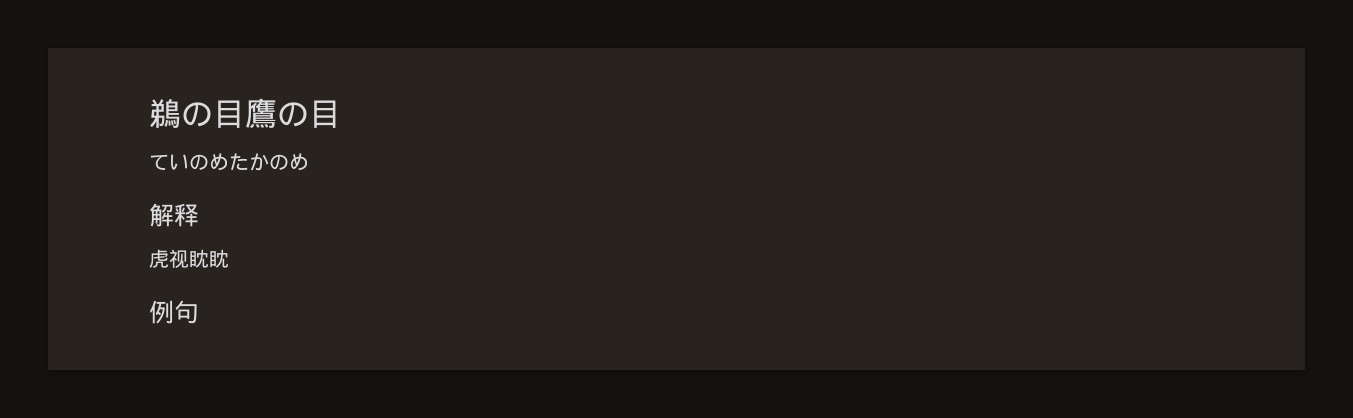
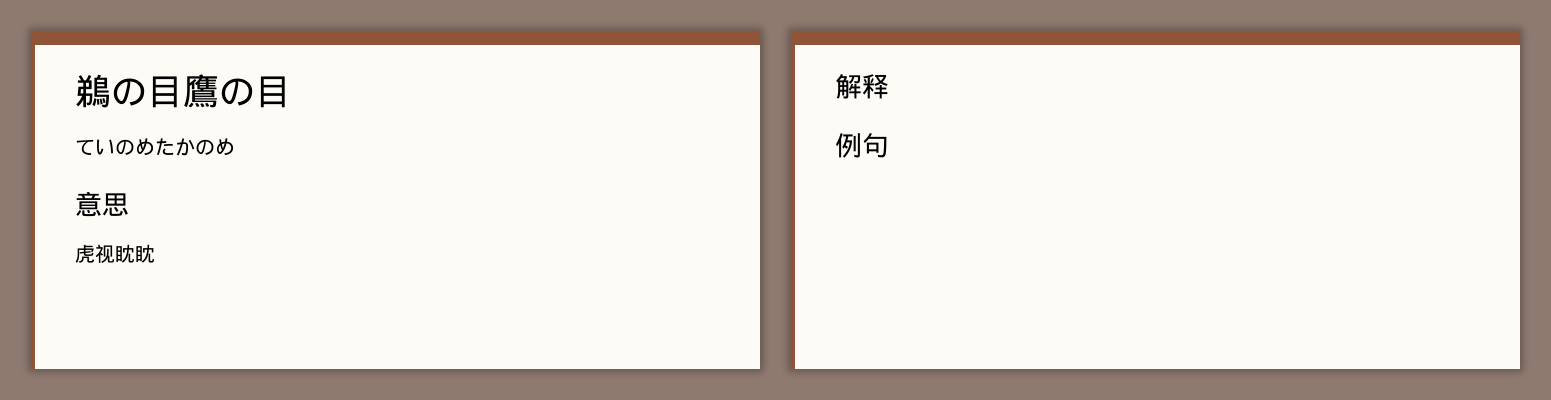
[149,203,199,227] 解释 -> [75,191,129,217] 意思
(229, 258) none -> [835,74,889,99] // 解释

